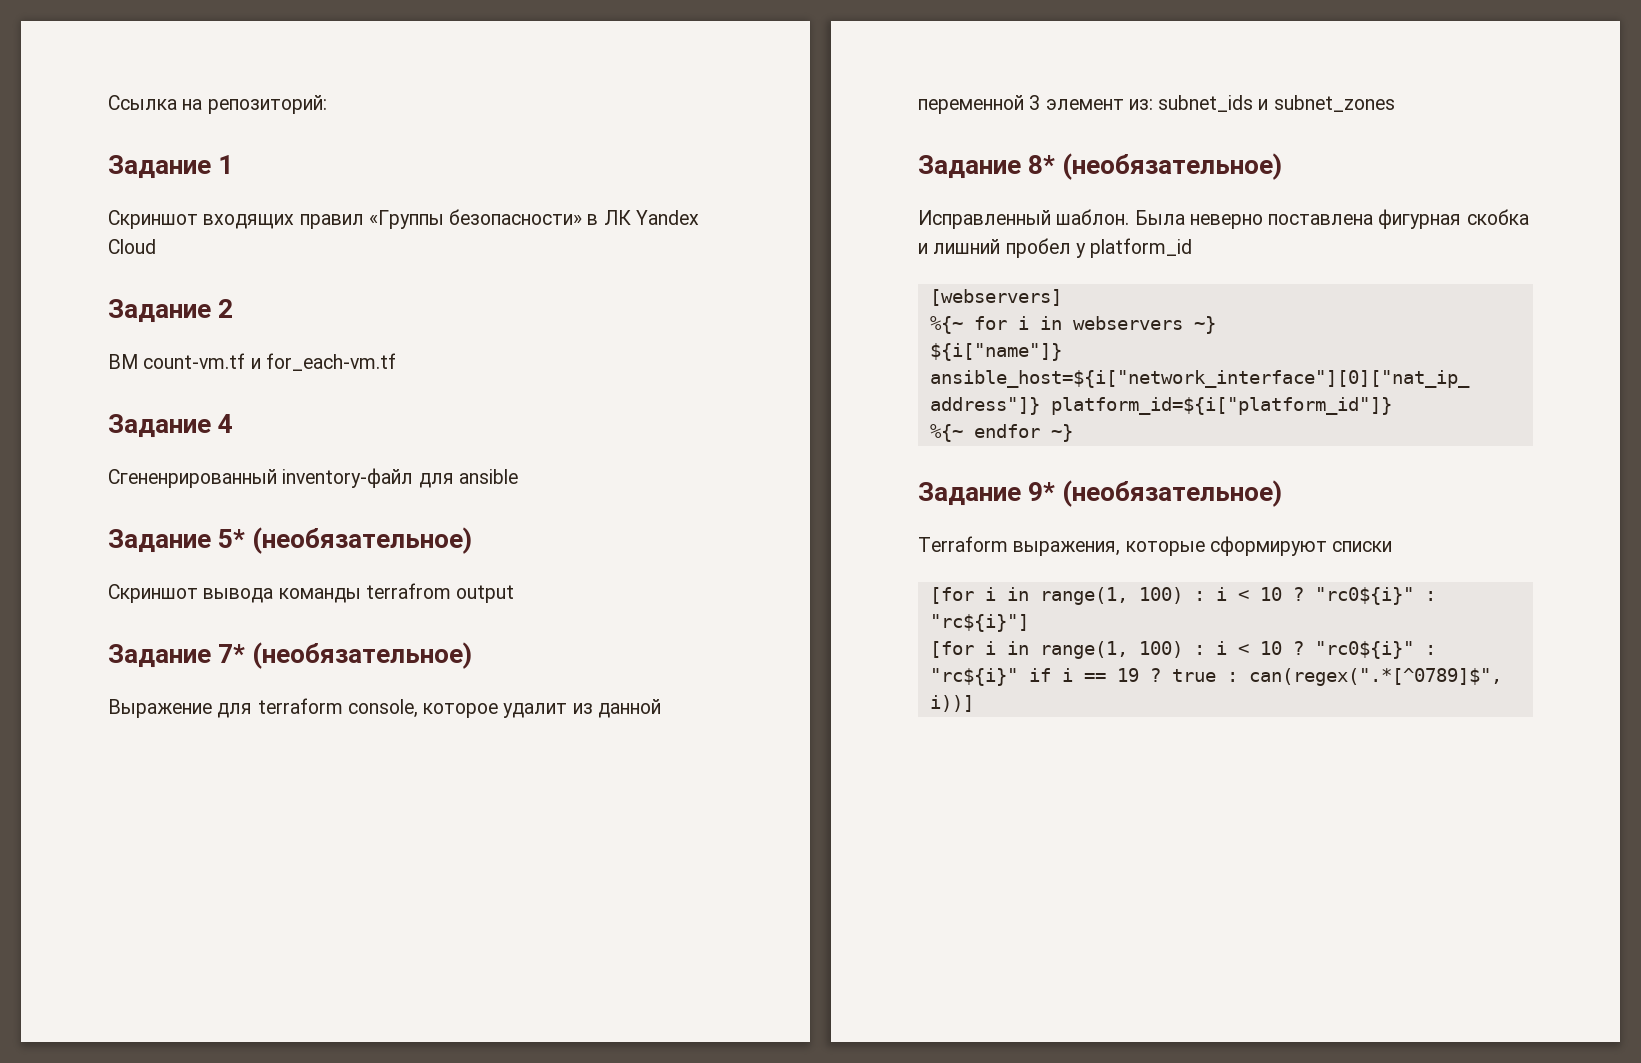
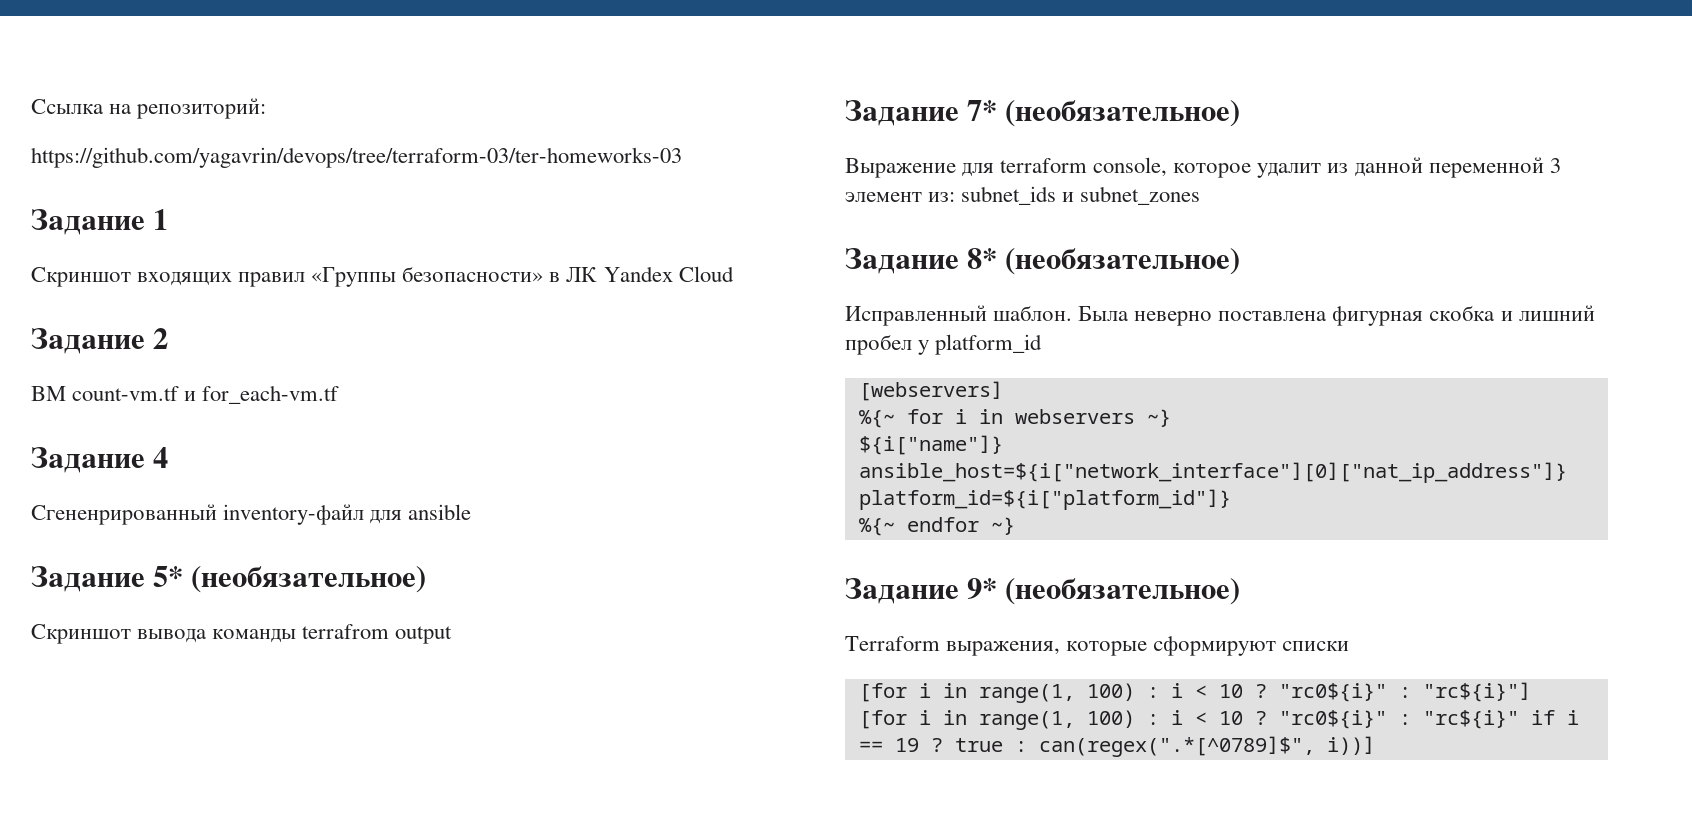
(327, 104) none -> [31,147,682,168] // https://github.com/yagavrin/devops/tree/terraform-03/ter-homeworks-03

